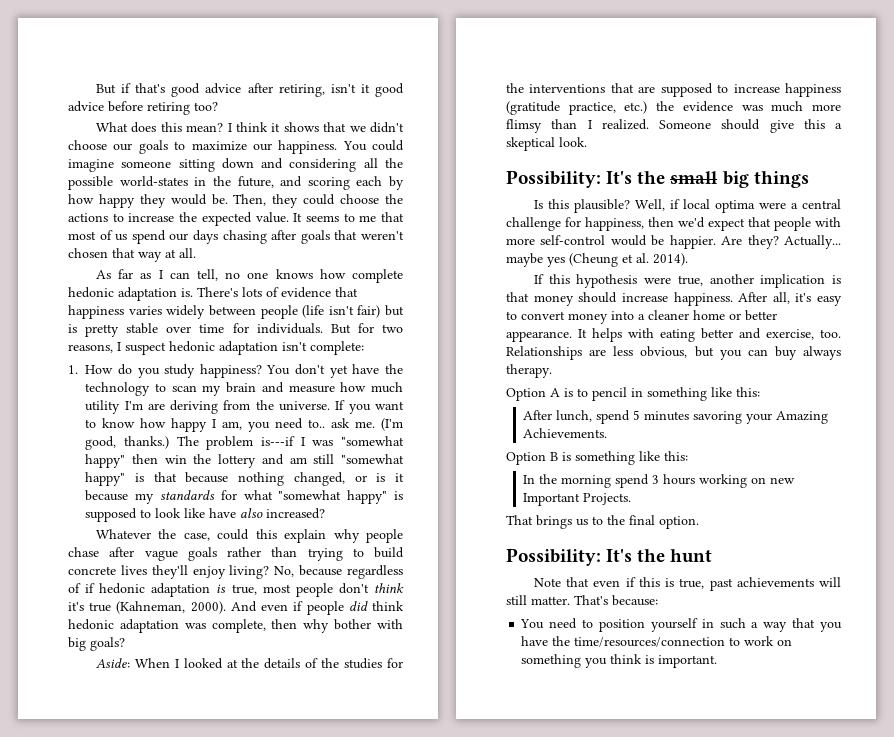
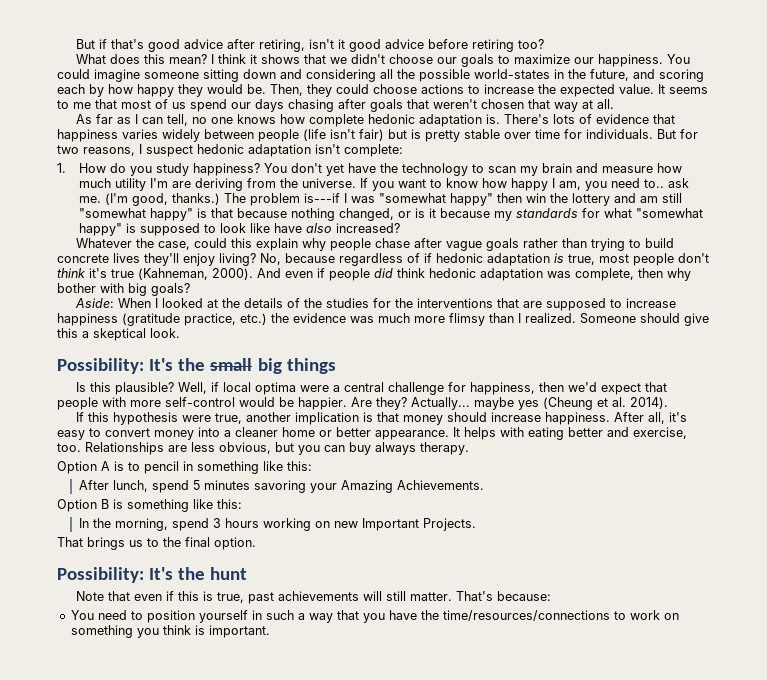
[385,194,403,204] the -> (417, 89) none
[561,475,612,488] morning -> [114,518,168,531] morning,
[574,637,726,647] time/resources/connection -> [442,610,610,621] time/resources/connections

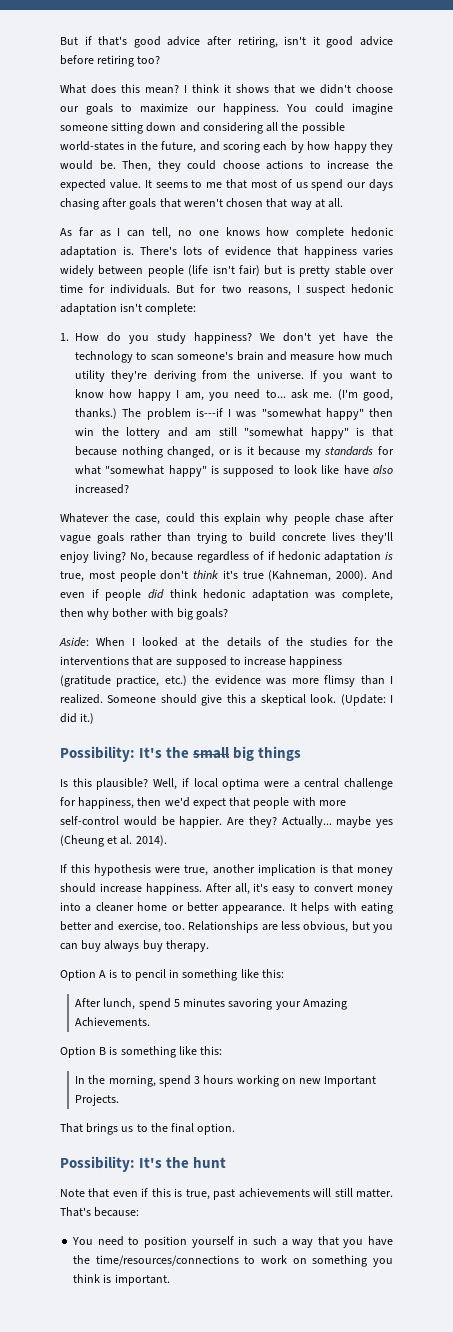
[263,163,287,173] You -> [260,333,276,341] We
[519,166,538,176] my -> [177,351,234,360] someone's
[149,178,191,188] I'm are -> [111,370,148,382] they're
[643,179,664,188] to.. -> [265,390,286,398] to...
[378,313,410,323] much -> (287, 681) none
(180, 333) none -> [340,694,393,706] [60,713,95,724] (Update: I did it.)
(416, 448) none -> [142,940,163,952] buy

